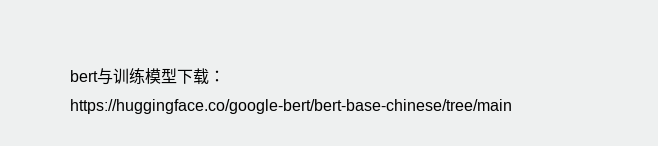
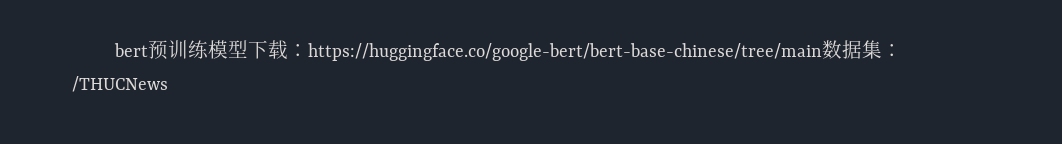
[97,68,113,85] 与 -> [148,40,169,60] 预
(512, 106) none -> [822,40,903,59] [72,76,168,92] 数据集：/THUCNews

